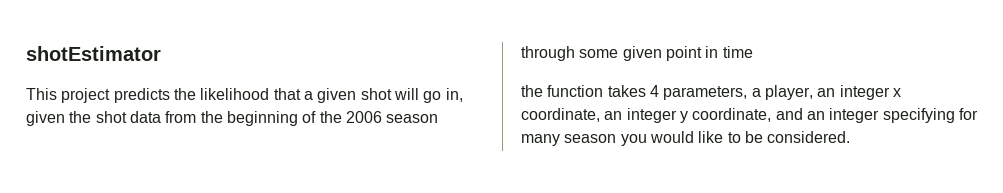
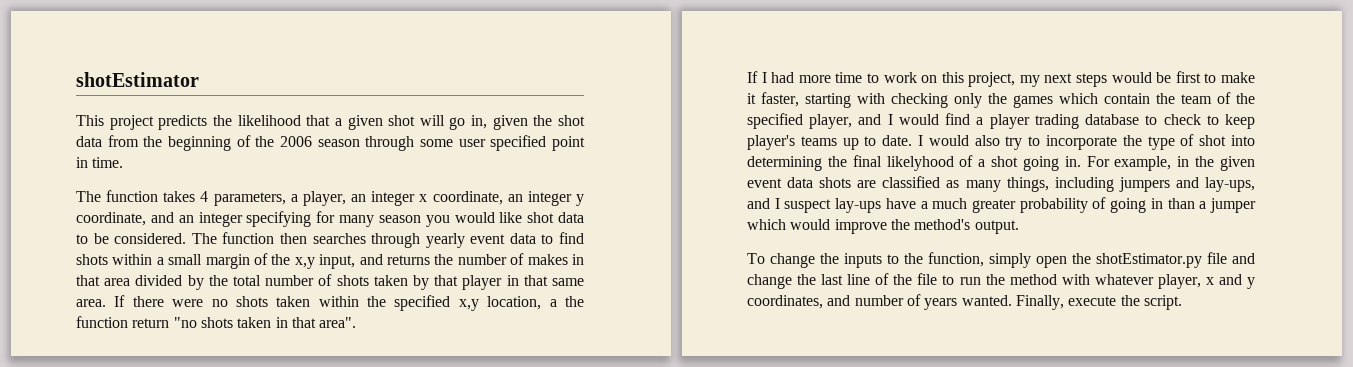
[622,46,753,61] [521,85,543,97] given point in time // the -> [458,135,585,151] [76,157,124,168] [76,191,101,202] user specified point in time. // The
(724, 137) none -> [527,212,584,223] shot data
(851, 137) none -> [191,232,584,248] [76,253,584,269] [76,274,584,290] [76,295,584,311] [76,316,357,328] [747,71,1255,87] [747,92,1255,108] [747,113,1255,129] [747,134,1255,150] [747,155,1256,171] [747,176,1255,192] [747,197,1256,213] [747,219,1019,234] [747,252,1255,268] [747,273,1255,289] [747,294,1182,310] The function then searches through yearly event data to find shots within a small margin of the x,y input, and returns the number of makes in that area divided by the total number of shots taken by that player in that same area. If there were no shots taken within the specified x,y location, a the function return "no shots taken in that area". // If I had more time to work on this project, my next steps would be first to make it faster, starting with checking only the games which contain the team of the specified player, and I would find a player trading database to check to keep player's teams up to date. I would also try to incorporate the type of shot into determining the final likelyhood of a shot going in. For example, in the given event data shots are classified as many things, including jumpers and lay-ups, and I suspect lay-ups have a much greater probability of going in than a jumper which would improve the method's output. // To change the inputs to the function, simply open the shotEstimator.py file and change the last line of the file to run the method with whatever player, x and y coordinates, and number of years wanted. Finally, execute the script.

